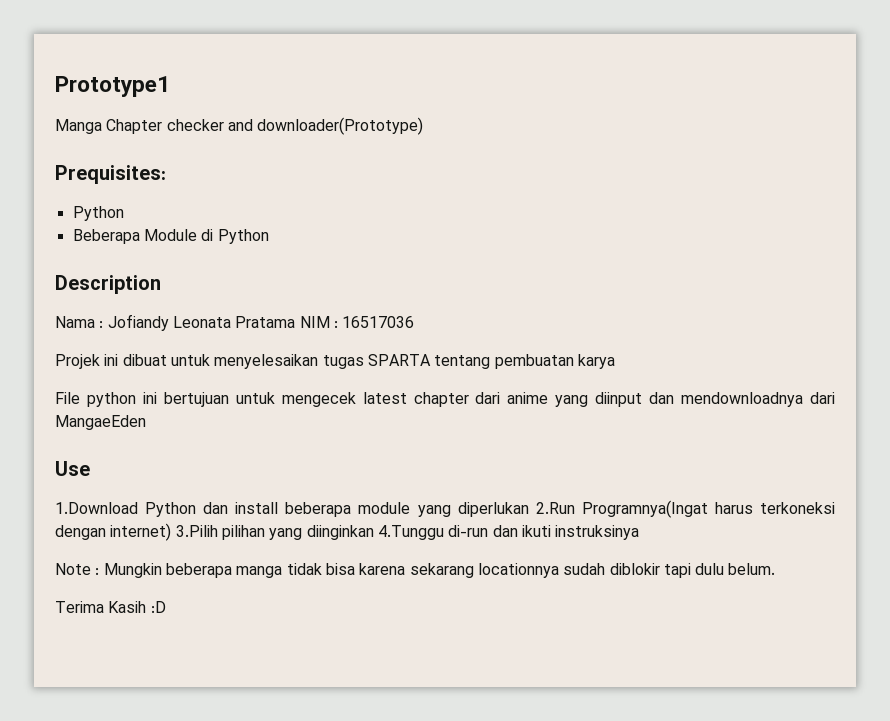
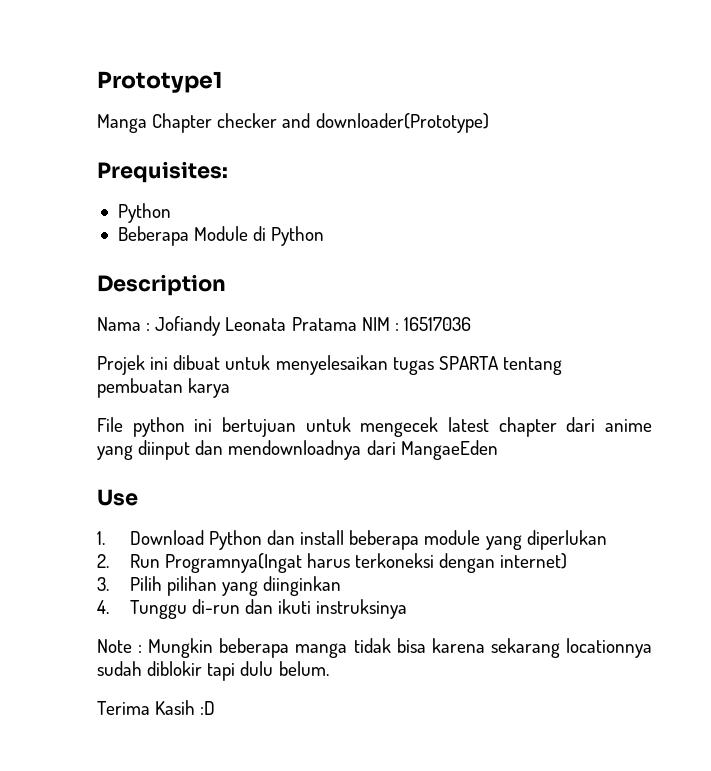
[55,502,138,514] 1.Download -> [97,530,204,545] 1. Download
[535,502,575,514] 2.Run -> [97,554,160,568] // 2. Run
[175,525,218,537] 3.Pilih -> [97,576,162,591] // 3. Pilih
[377,525,444,540] 4.Tunggu -> [97,600,187,619] // 4. Tunggu

